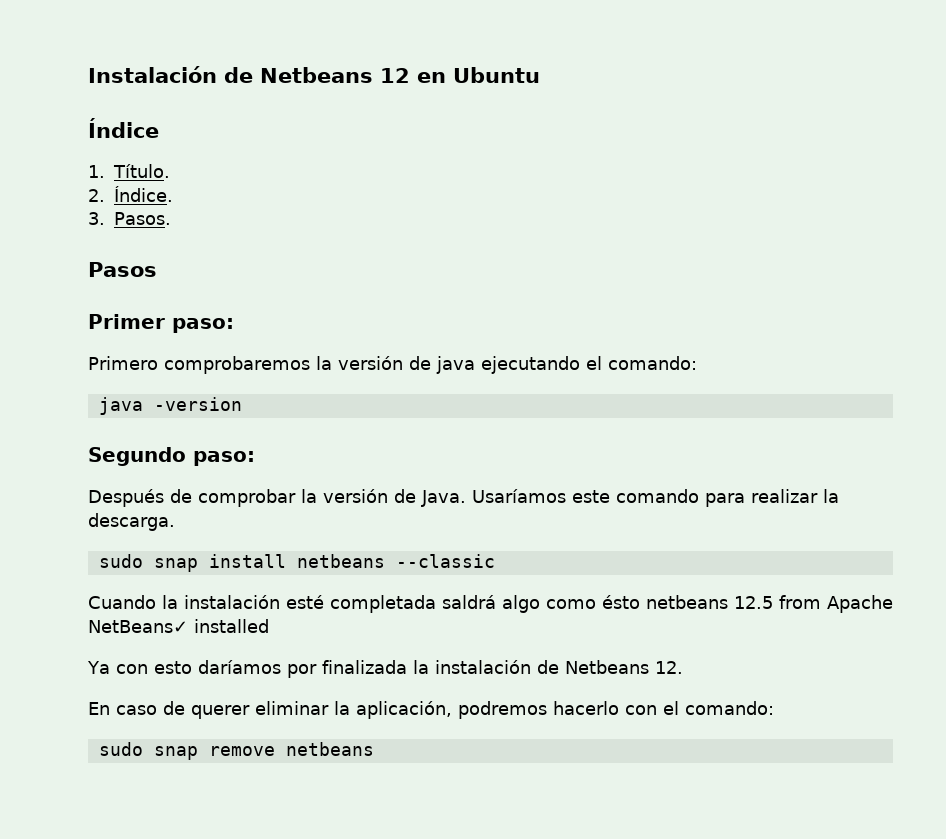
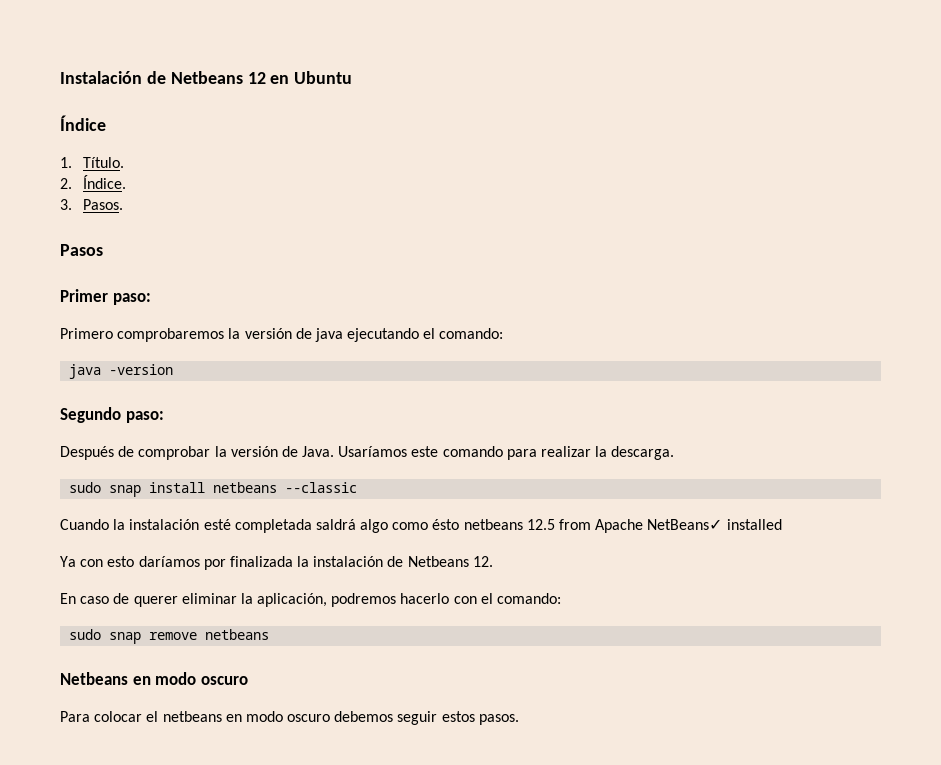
(374, 749) none -> [60,672,248,685] [60,711,519,725] // Netbeans en modo oscuro // Para colocar el netbeans en modo oscuro debemos seguir estos pasos.

